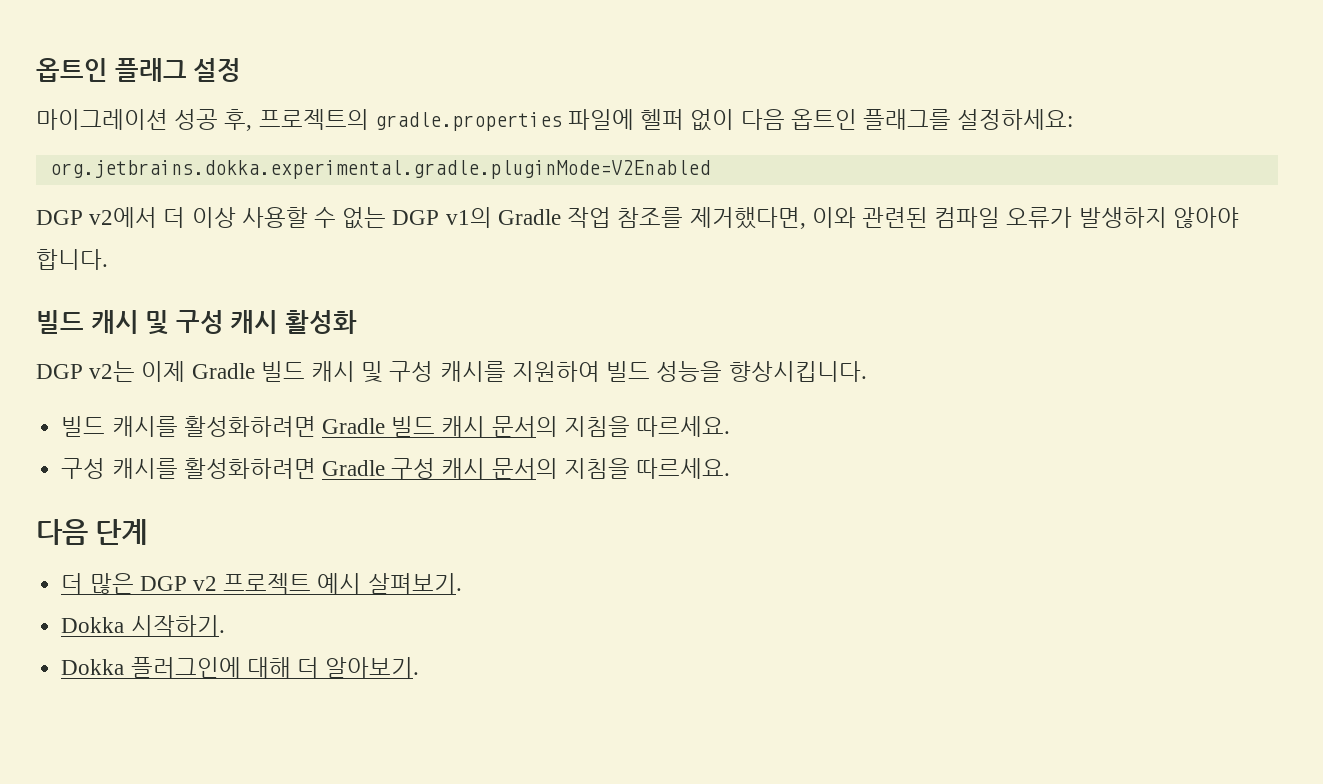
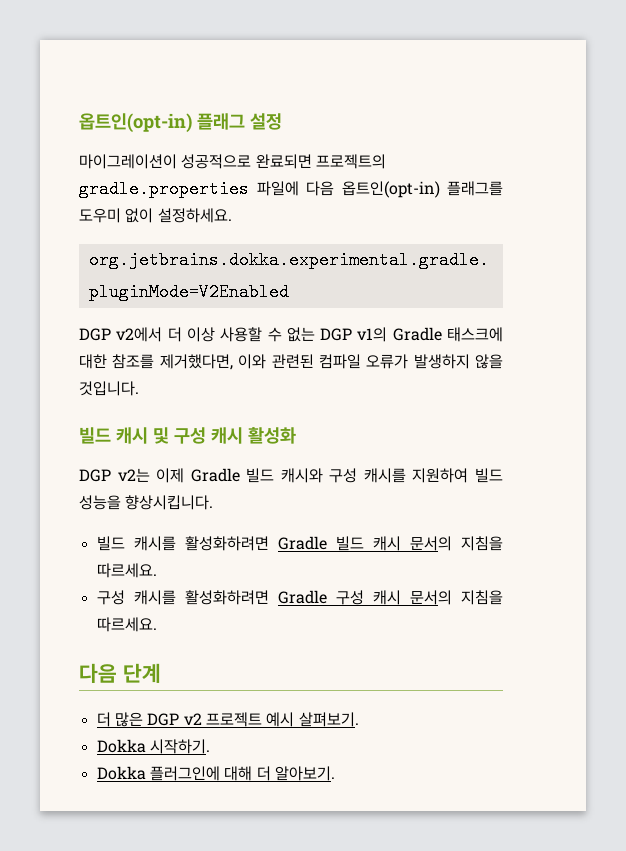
[36,58,108,82] 옵트인 -> [79,113,192,133] 옵트인(opt-in)
[36,109,1074,131] 마이그레이션 성공 후, 프로젝트의 gradle.properties 파일에 헬퍼 없이 다음 옵트인 플래그를 설정하세요: -> [79,154,386,169] [79,180,503,198] [79,208,232,223] 마이그레이션이 성공적으로 완료되면 프로젝트의 gradle.properties 파일에 다음 옵트인(opt-in) 플래그를 도우미 없이 설정하세요.
[567,207,612,228] 작업 -> [447,327,504,342] [79,354,107,369] 태스크에 대한
[1172,207,1239,228] [36,249,108,270] 않아야 합니다. -> [475,354,503,369] [79,381,139,396] 않을 것입니다.
[311,361,384,383] 캐시 및 -> [280,468,323,483] 캐시와

